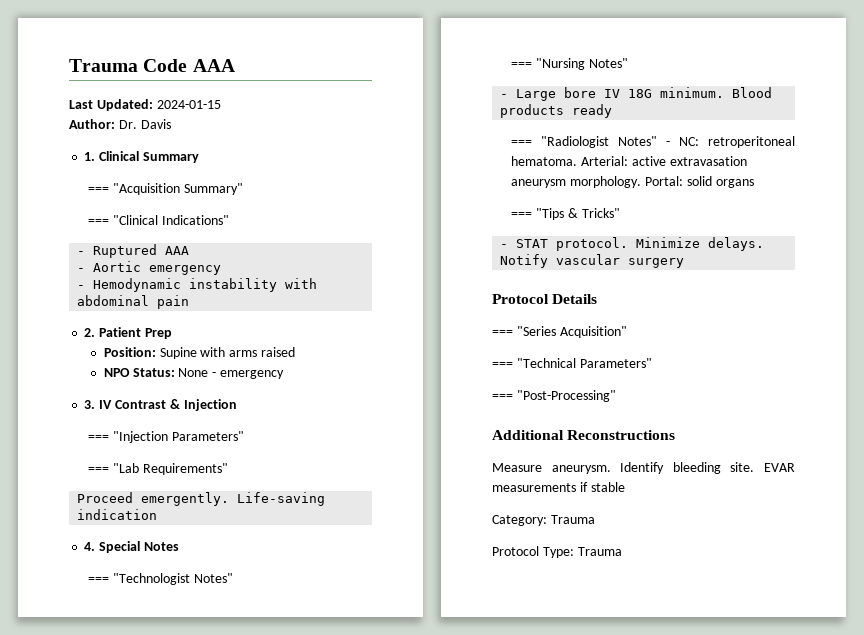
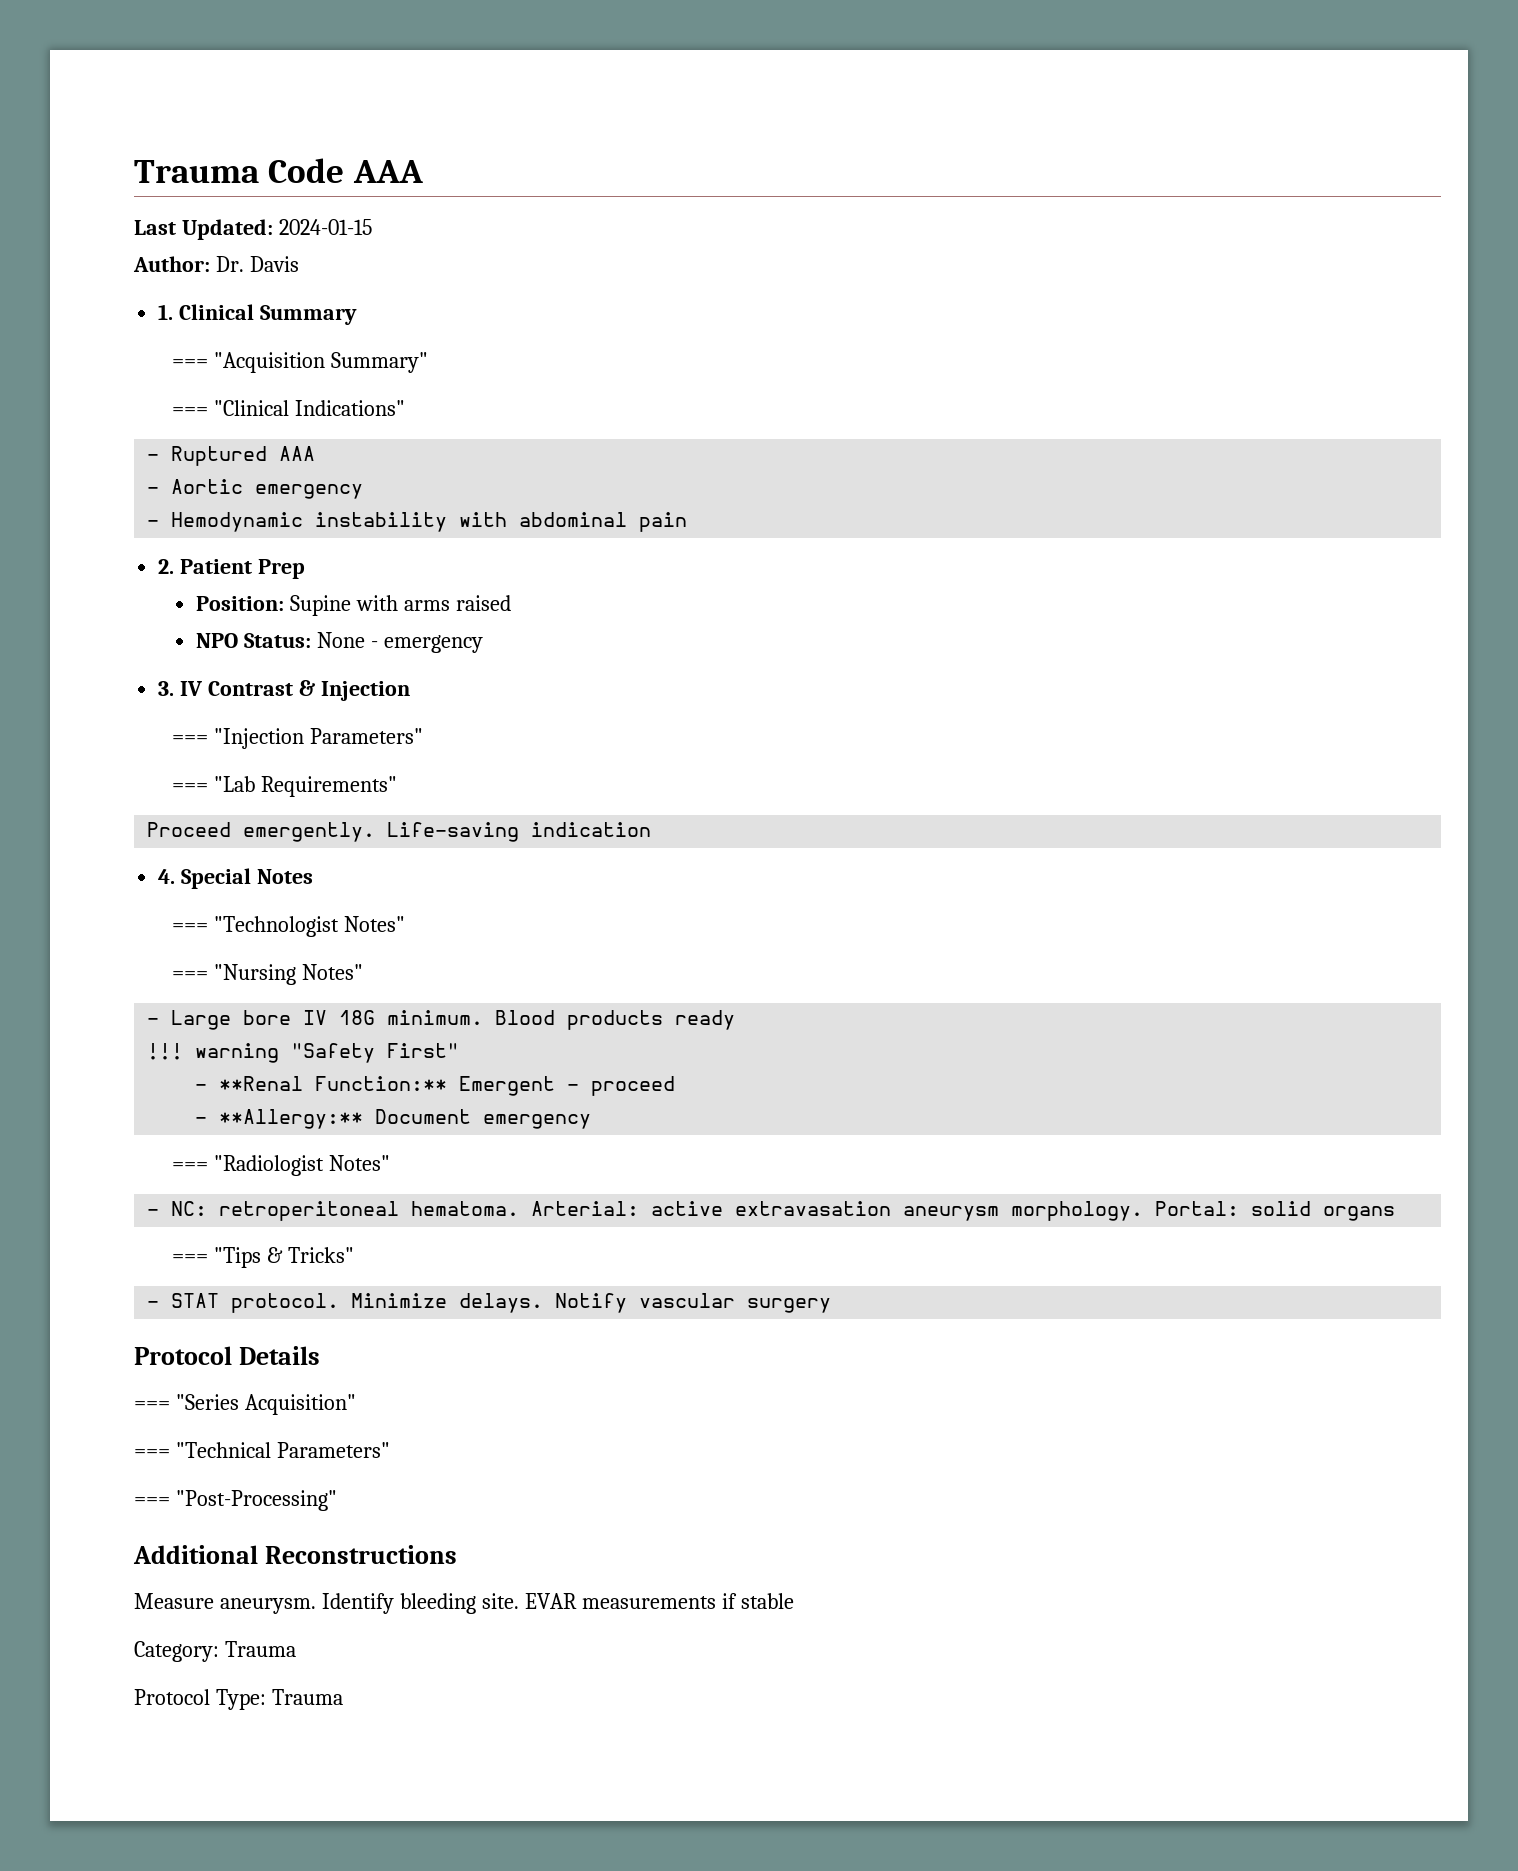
(613, 111) none -> [147,1043,460,1063] [195,1076,676,1096] [195,1109,592,1129] // !!! warning "Safety First" // - **Renal Function:** Emergent - proceed // - **Allergy:** Document emergency
(658, 141) none -> (390, 1163) //

